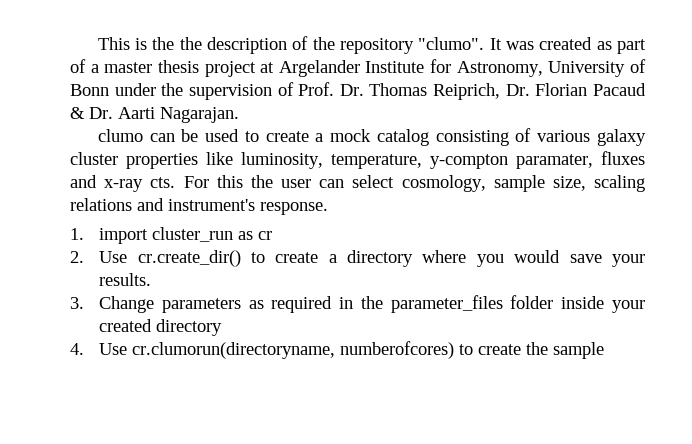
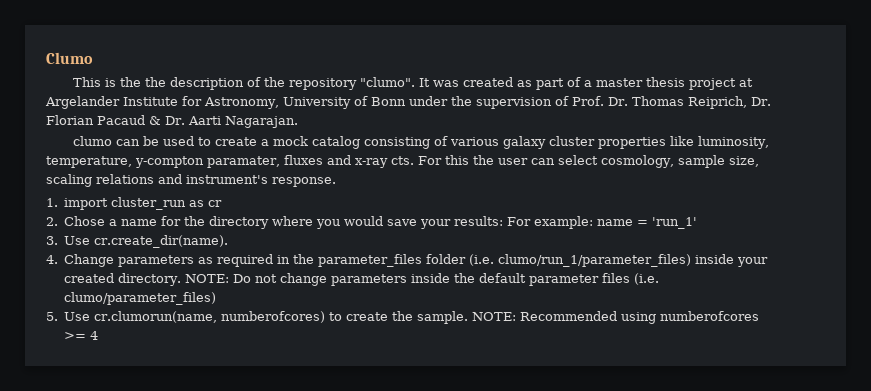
(97, 43) none -> [46,52,93,64] Clumo //
[99,250,337,267] Use cr.create_dir() to create a -> [64,216,206,226] Chose a name for the
[99,273,152,286] [70,297,84,309] results. // 3. -> [454,216,698,229] [46,235,229,248] [46,255,58,264] results: For example: name = 'run_1' // 3. Use cr.create_dir(name). // 4.
(554, 302) none -> [469,254,692,267] (i.e. clumo/run_1/parameter_files)
[156,319,223,336] [70,341,605,359] directory // 4. Use cr.clumorun(directoryname, numberofcores) to create the sample -> [118,273,660,286] [64,292,217,305] [46,311,760,324] [64,331,99,340] directory. NOTE: Do not change parameters inside the default parameter files (i.e. clumo/parameter_files) // 5. Use cr.clumorun(name, numberofcores) to create the sample. NOTE: Recommended using numberofcores >= 4

